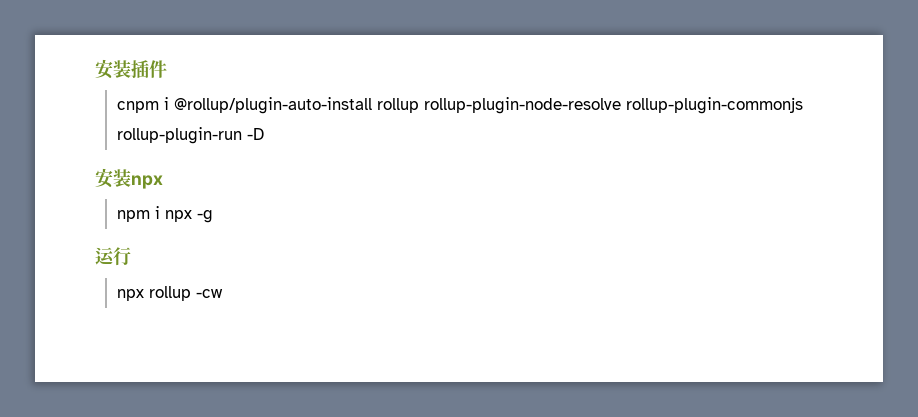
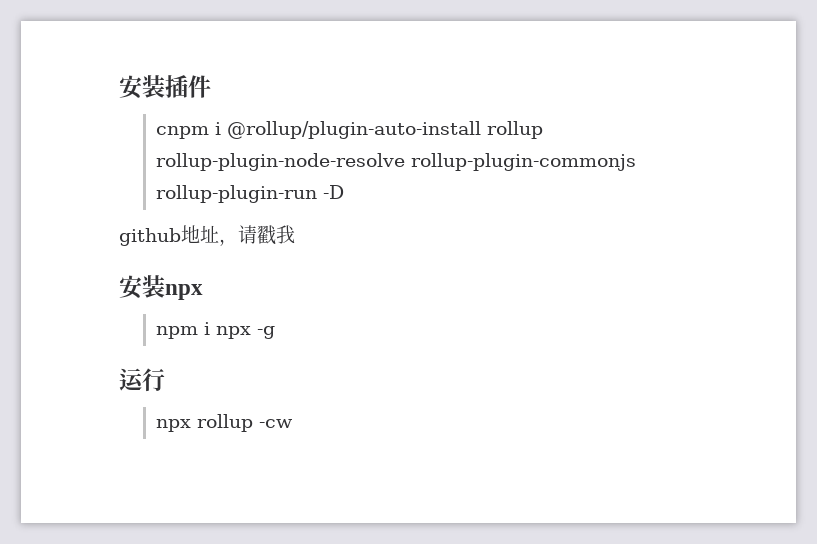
(264, 134) none -> [119,225,295,246] // github地址，请戳我

